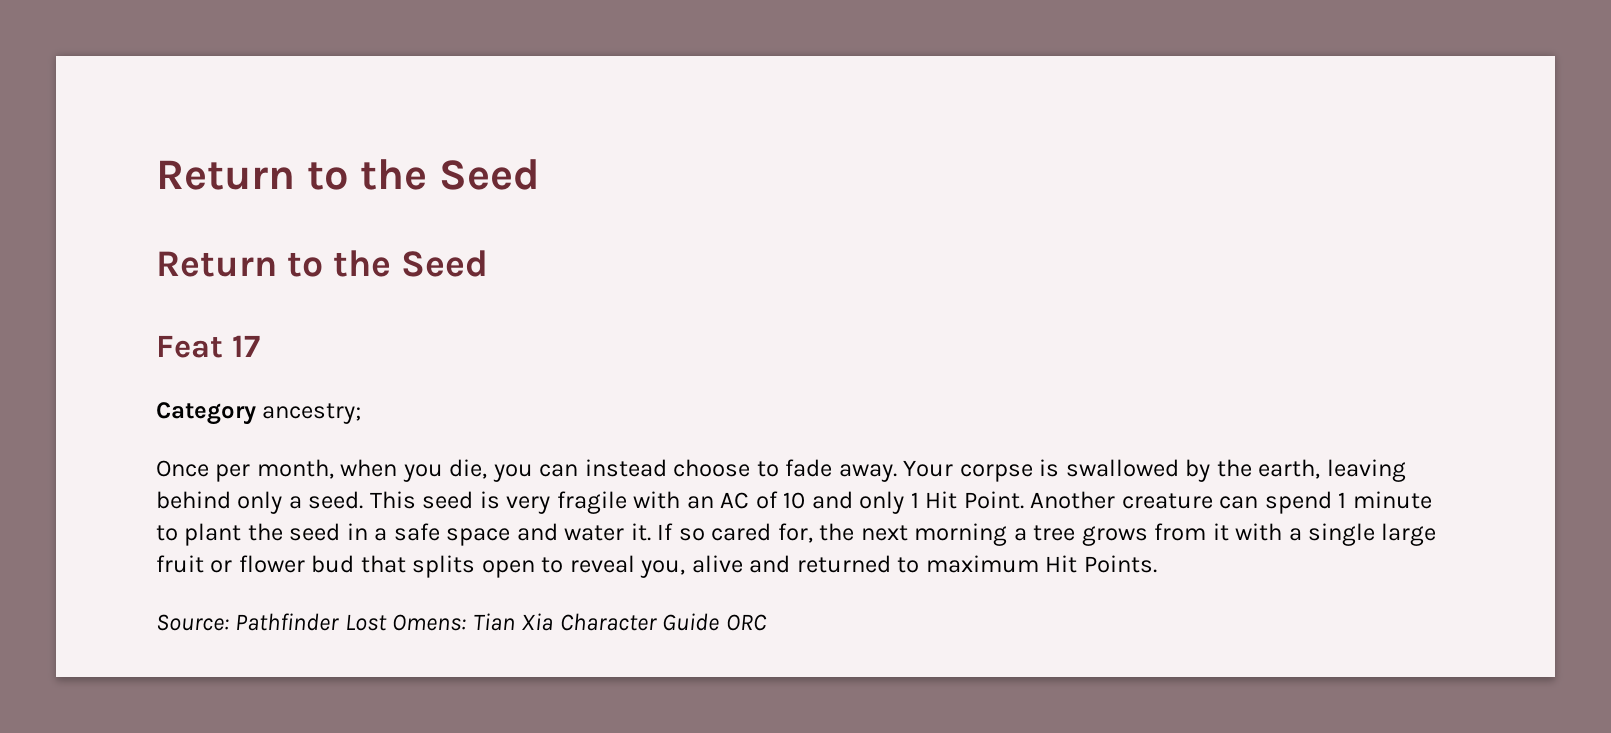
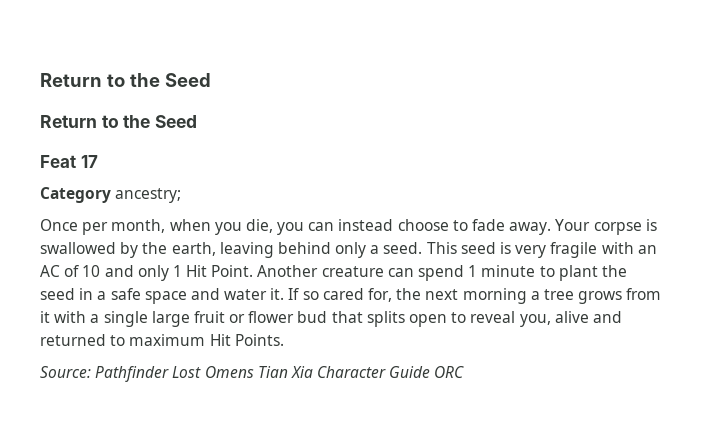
[392,614,467,631] Omens: -> [204,366,254,378] Omens

